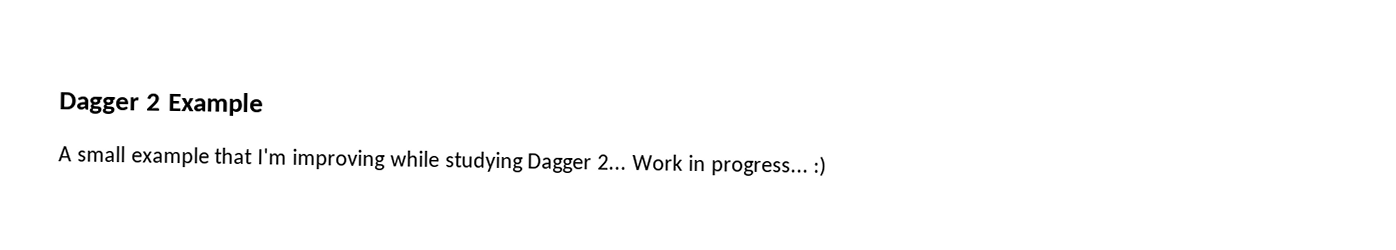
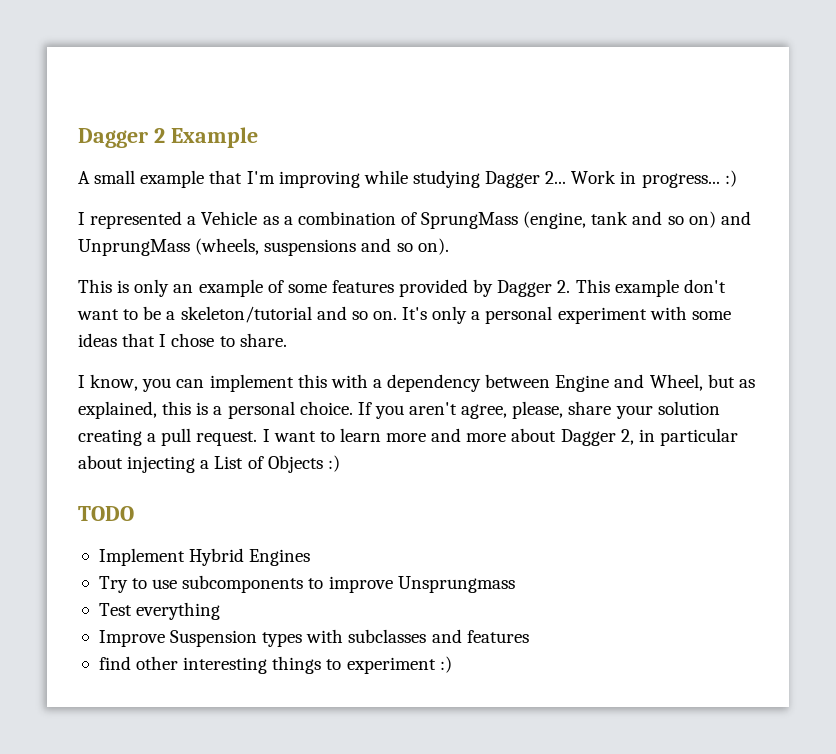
(828, 166) none -> [78,211,751,229] [78,238,449,256] [78,279,726,297] [77,306,731,324] [78,333,287,347] [78,374,755,392] [78,401,720,419] [78,428,738,446] [78,455,340,473] [78,506,134,521] [98,548,311,566] [98,575,515,593] [98,602,221,620] [98,629,529,647] [98,656,452,674] // I represented a Vehicle as a combination of SprungMass (engine, tank and so on) and UnprungMass (wheels, suspensions and so on). // This is only an example of some features provided by Dagger 2. This example don't want to be a skeleton/tutorial and so on. It's only a personal experiment with some ideas that I chose to share. // I know, you can implement this with a dependency between Engine and Wheel, but as explained, this is a personal choice. If you aren't agree, please, share your solution creating a pull request. I want to learn more and more about Dagger 2, in particular about injecting a List of Objects :) // TODO // Implement Hybrid Engines // Try to use subcomponents to improve Unsprungmass // Test everything // Improve Suspension types with subclasses and features // find other interesting things to experiment :)

